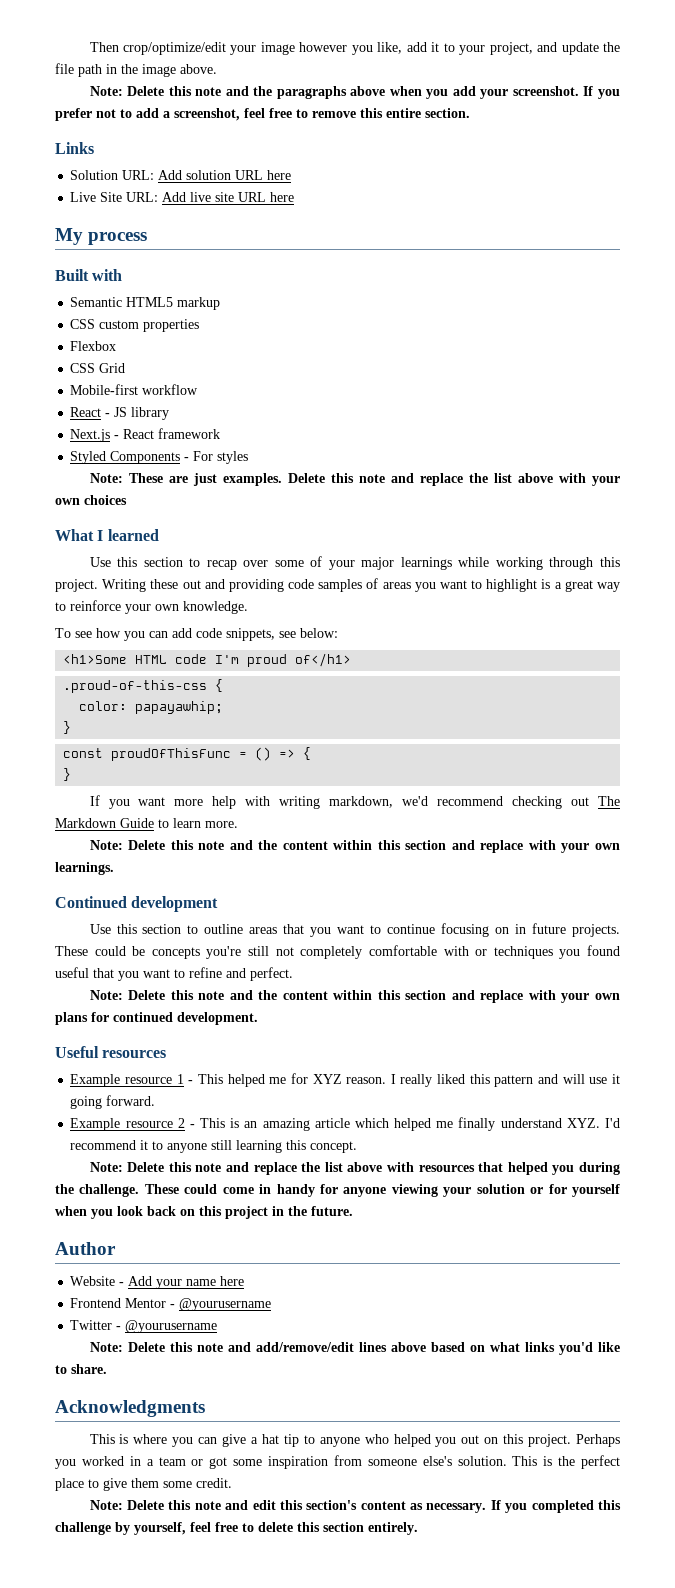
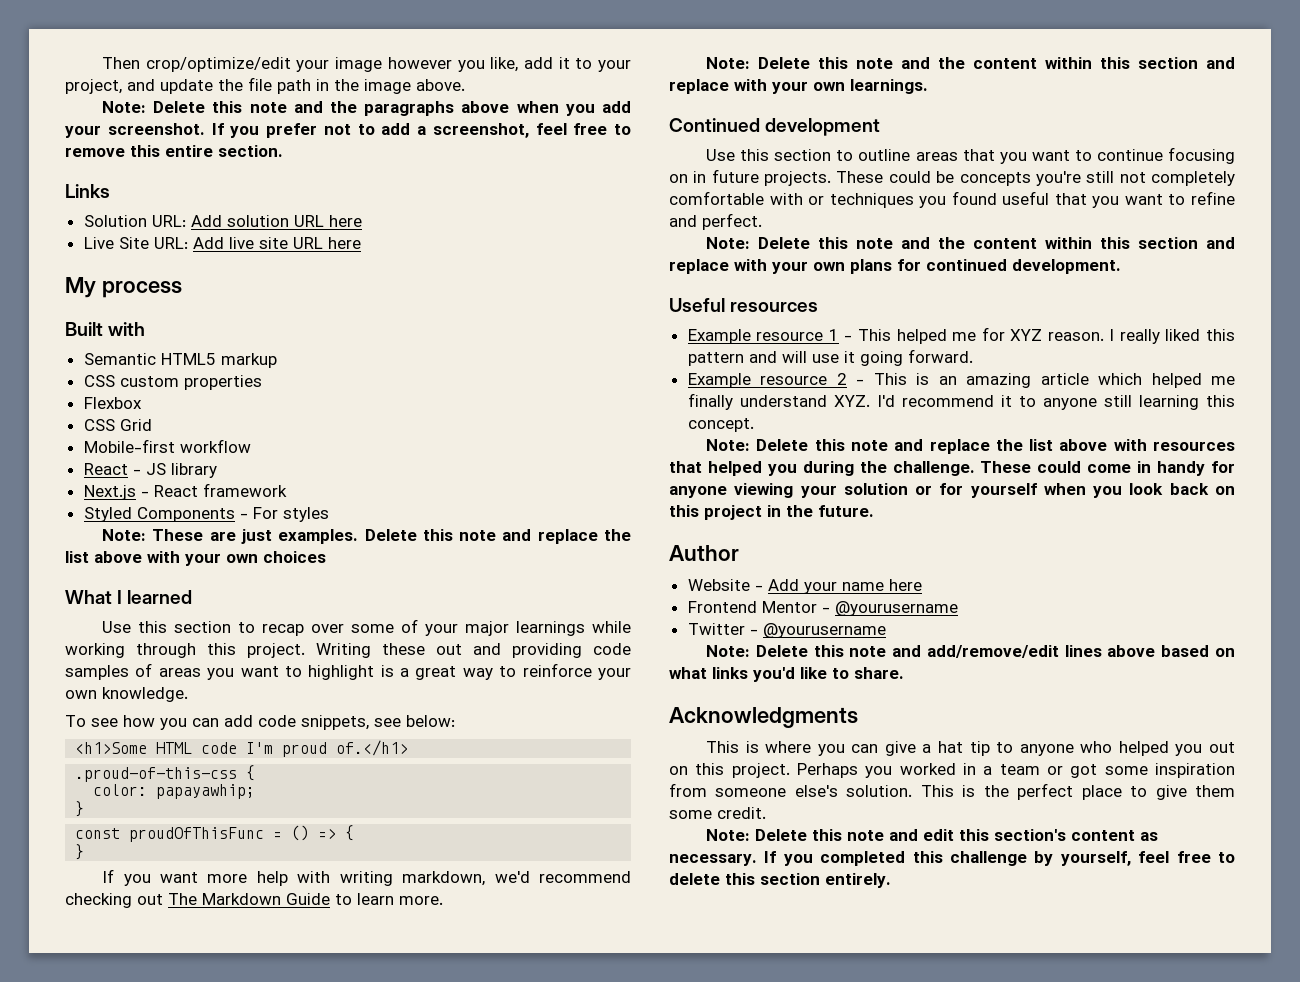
[295,653,352,667] of</h1> -> [336,740,409,756] of.</h1>

